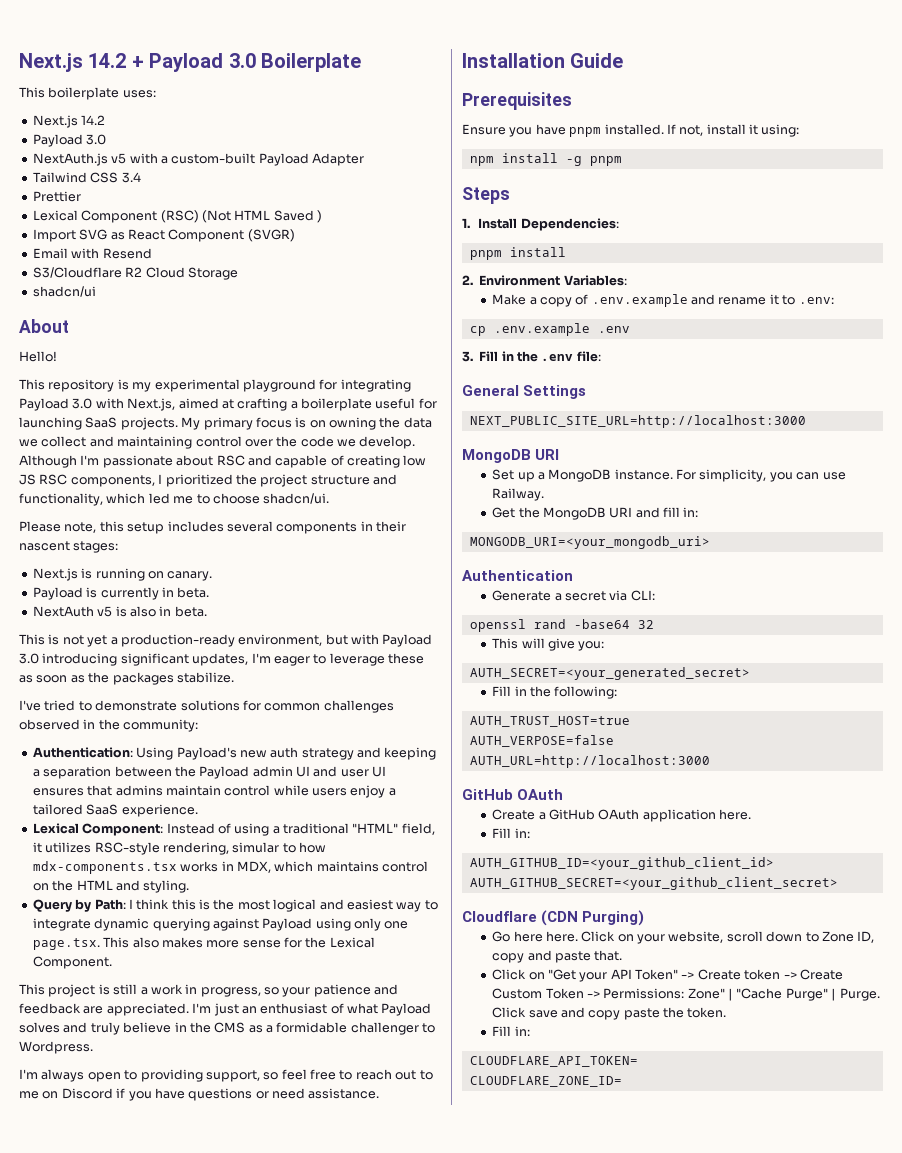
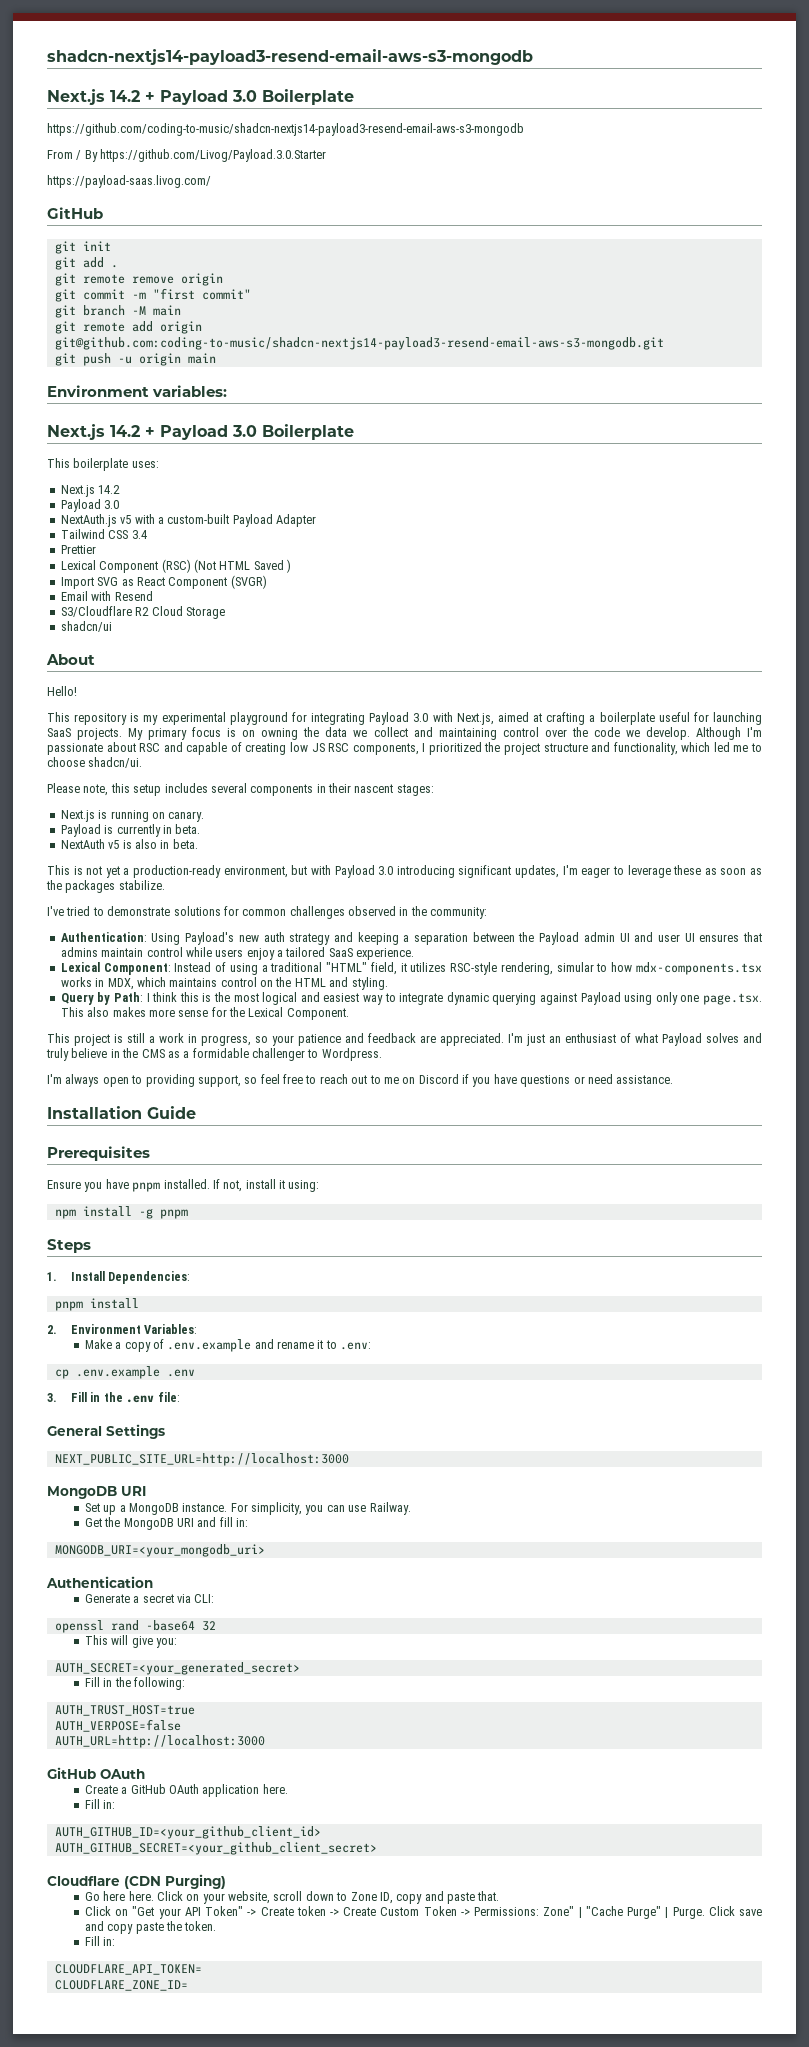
(19, 62) none -> [47,49,533,65] [47,89,354,105] [47,123,524,136] [47,149,327,162] [47,175,211,188] [47,207,103,219] [54,241,111,254] [54,257,118,270] [54,273,223,286] [54,288,251,302] [54,305,181,318] [54,321,202,334] [54,337,664,350] [54,353,216,366] [47,385,228,397] shadcn-nextjs14-payload3-resend-email-aws-s3-mongodb // Next.js 14.2 + Payload 3.0 Boilerplate // https://github.com/coding-to-music/shadcn-nextjs14-payload3-resend-email-aws-s3-mongodb // From / By https://github.com/Livog/Payload.3.0.Starter // https://payload-saas.livog.com/ // GitHub // git init // git add . // git remote remove origin // git commit -m "first commit" // git branch -M main // git remote add origin git@github.com:coding-to-music/shadcn-nextjs14-payload3-resend-email-aws-s3-mongodb.git // git push -u origin main // Environment variables: //

